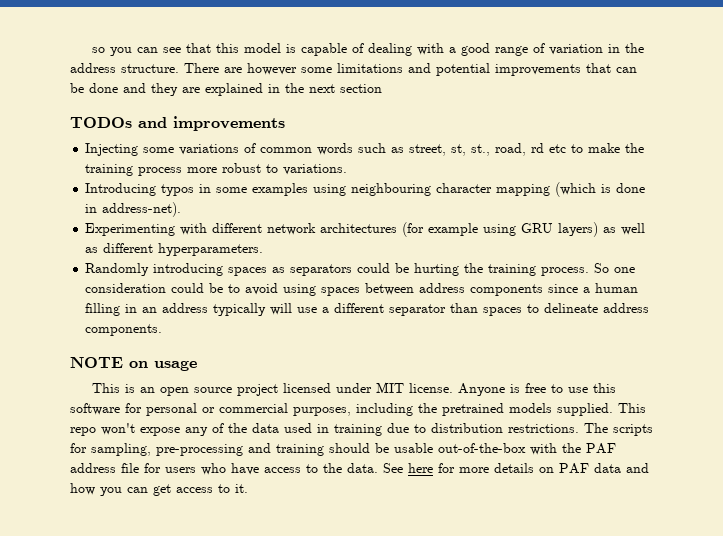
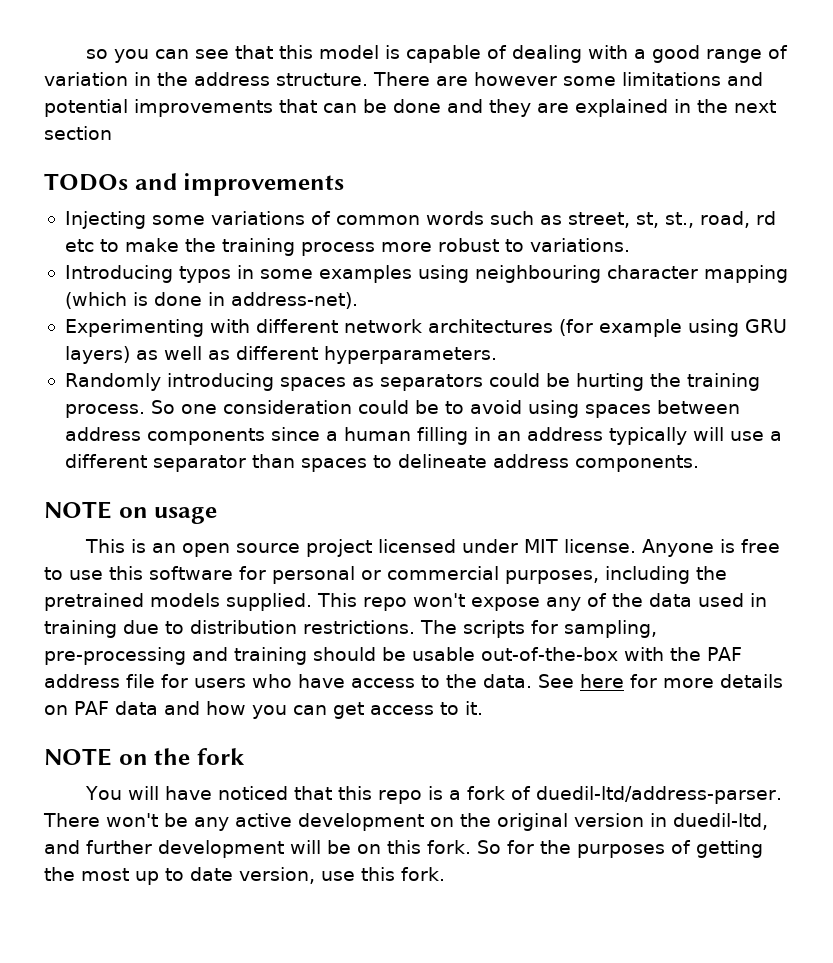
(248, 488) none -> [44,748,245,766] [85,786,782,804] [43,813,768,831] [44,840,763,858] [44,867,445,885] // NOTE on the fork // You will have noticed that this repo is a fork of duedil-ltd/address-parser. There won't be any active development on the original version in duedil-ltd, and further development will be on this fork. So for the purposes of getting the most up to date version, use this fork.

